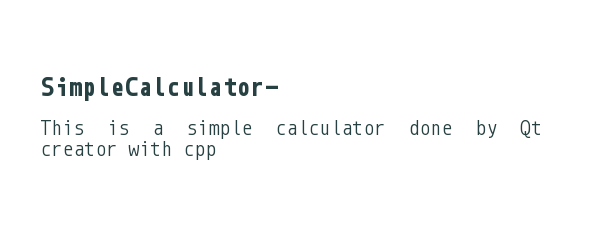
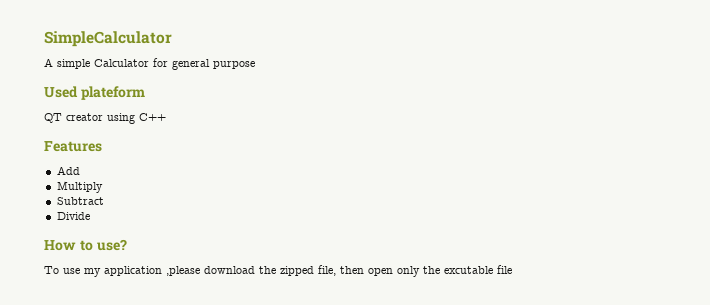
[40,77,278,101] [40,120,542,139] [40,141,216,160] SimpleCalculator- // This is a simple calculator done by Qt creator with cpp -> [44,31,172,47] [44,58,255,70] [44,86,145,100] [44,113,166,124] [44,141,102,152] [56,166,80,175] [56,181,103,193] [56,197,104,205] [56,212,90,220] [44,239,127,251] [44,265,512,277] SimpleCalculator // A simple Calculator for general purpose // Used plateform // QT creator using C++ // Features // Add // Multiply // Subtract // Divide // How to use? // To use my application ,please download the zipped file, then open only the excutable file

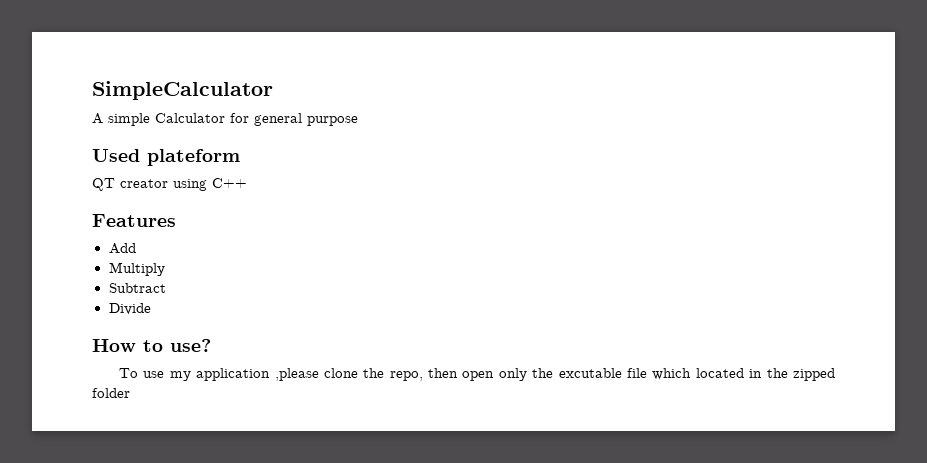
[204,265,336,276] download the zipped file, -> [323,368,423,381] clone the repo,
(512, 269) none -> [652,368,835,381] [92,388,130,398] which located in the zipped folder

